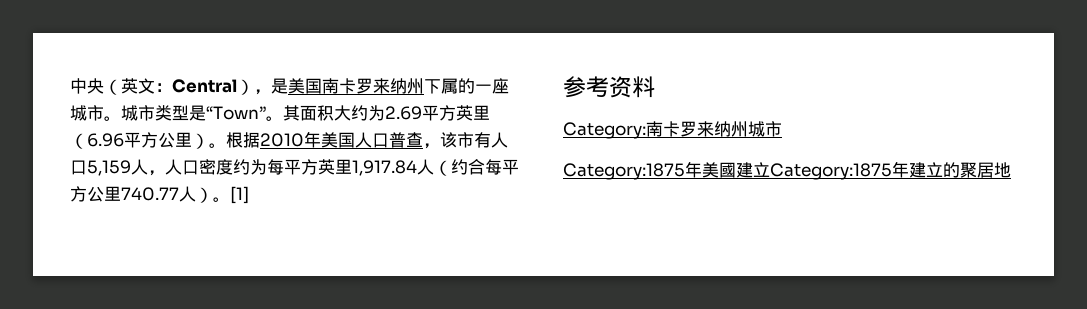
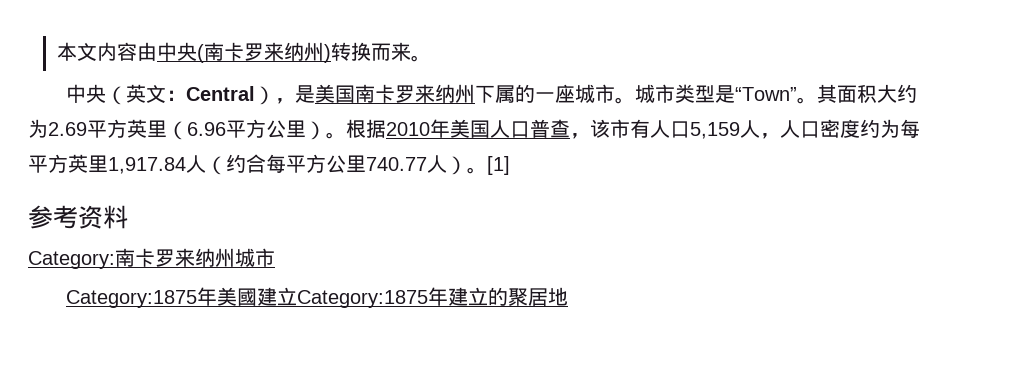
(70, 86) none -> [56,42,431,63] 本文内容由中央(南卡罗来纳州)转换而来。 //

